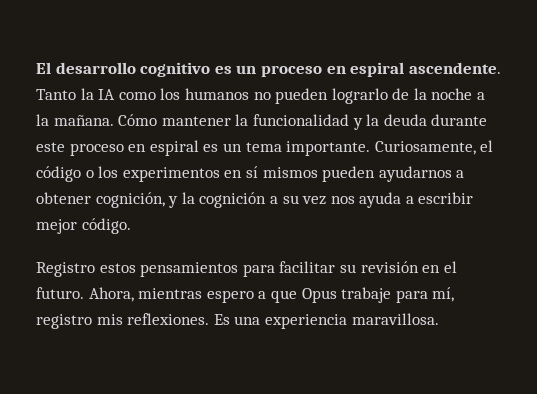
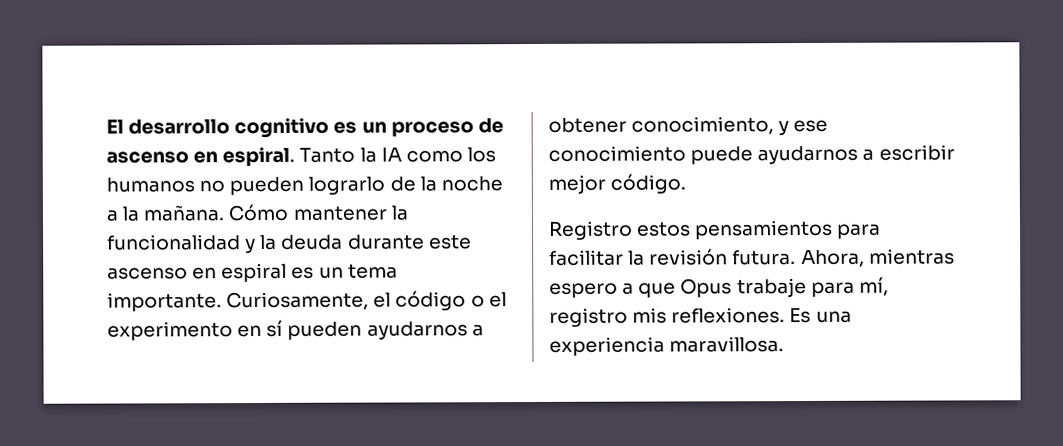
[326,62,501,77] en espiral ascendente. -> [477,118,504,134] [106,146,296,167] de ascenso en espiral.
[69,143,124,156] proceso -> [107,267,188,280] ascenso
[98,166,220,182] los experimentos -> [488,292,507,308] [107,321,233,341] el experimento
[262,167,318,178] mismos -> (284, 328) none
[95,192,402,208] cognición, y la cognición a su vez nos ayuda -> [631,116,829,136] [548,145,859,165] conocimiento, y ese conocimiento puede ayudarnos
[339,261,457,273] [36,287,84,299] su revisión en el futuro. -> [628,248,797,266] la revisión futura.

